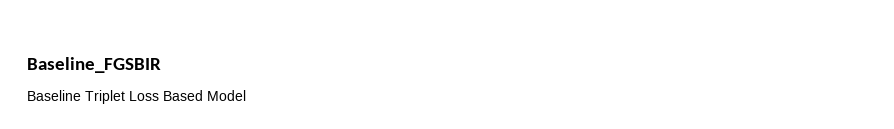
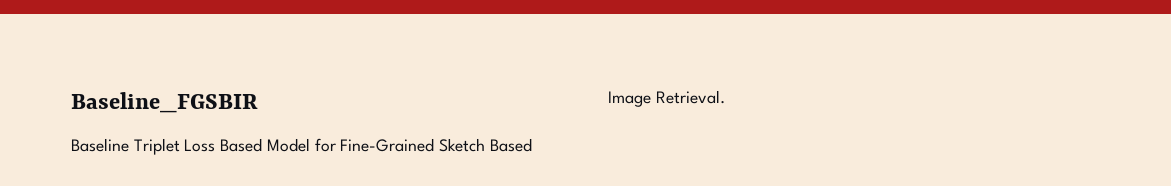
(246, 95) none -> [314,138,532,152] [608,90,725,107] for Fine-Grained Sketch Based Image Retrieval.

